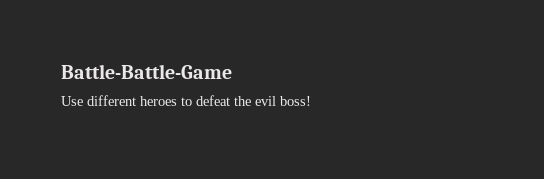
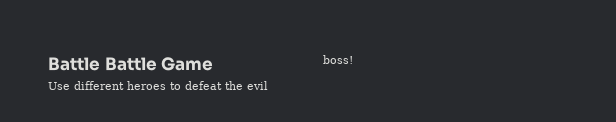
[61,64,232,79] Battle-Battle-Game -> [48,57,214,71] Battle Battle Game

